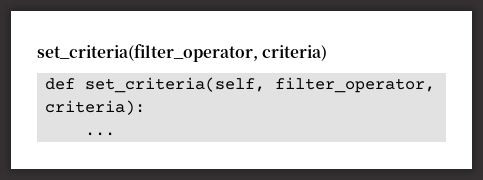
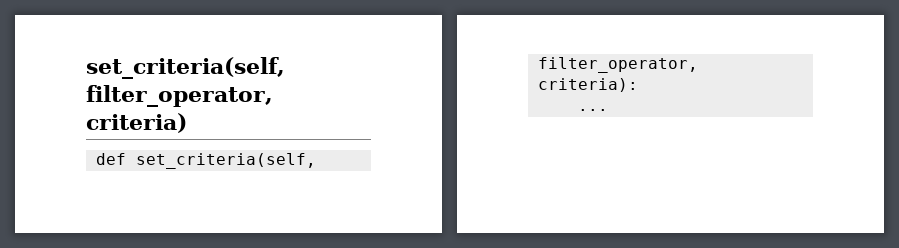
[37,44,258,62] set_criteria(filter_operator, -> [86,57,285,79] [86,85,273,107] set_criteria(self, filter_operator,

